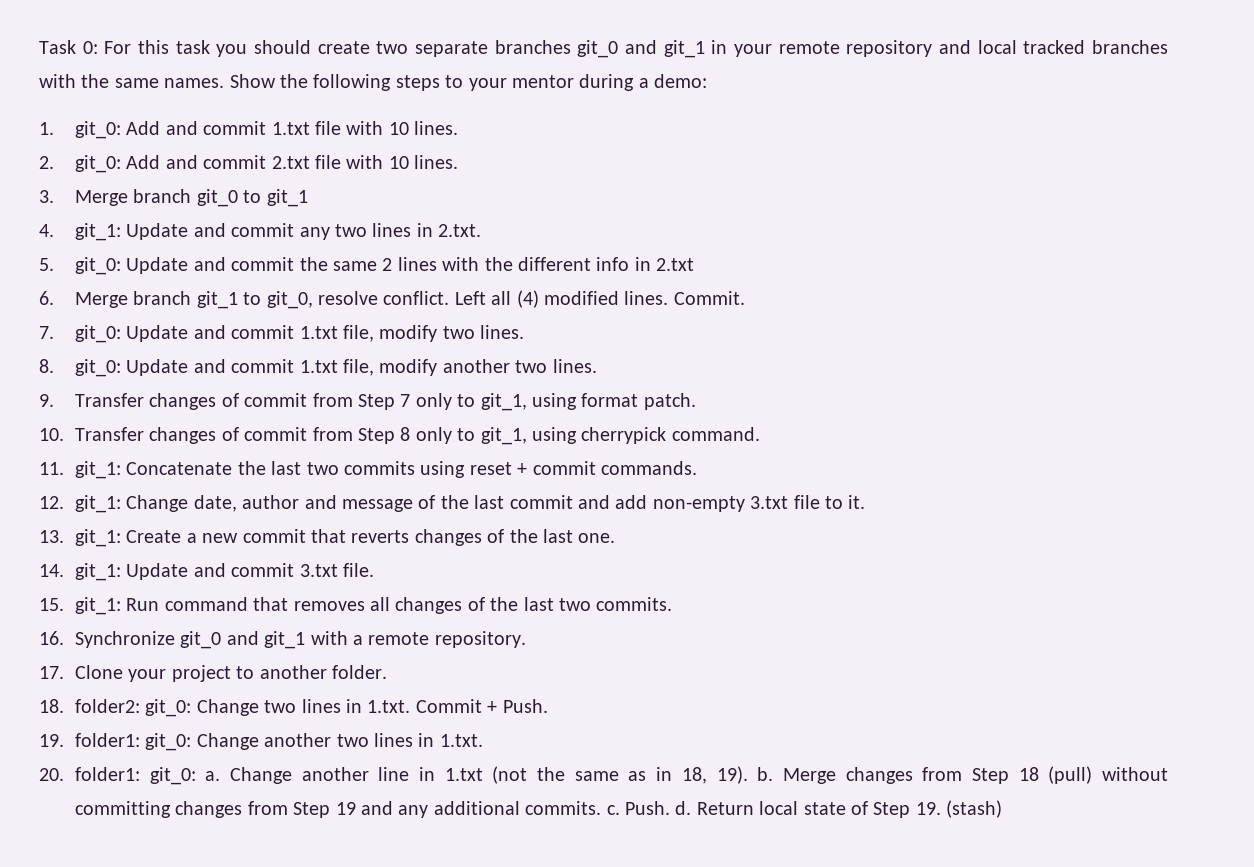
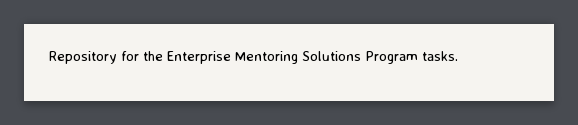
[39,40,1168,58] [39,74,708,91] [39,121,459,139] [39,155,459,173] [39,189,308,207] [39,223,482,241] [39,257,695,275] [39,290,745,309] [39,325,525,343] [39,359,597,377] [39,393,696,411] [39,427,760,445] [39,461,697,479] [39,495,866,513] [39,529,616,547] [39,563,374,581] [39,597,673,615] [39,631,526,649] [39,665,387,682] [39,699,548,717] [39,733,483,751] [39,766,1168,785] [74,800,1003,818] Task 0: For this task you should create two separate branches git_0 and git_1 in your remote repository and local tracked branches with the same names. Show the following steps to your mentor during a demo: // 1. git_0: Add and commit 1.txt file with 10 lines. // 2. git_0: Add and commit 2.txt file with 10 lines. // 3. Merge branch git_0 to git_1 // 4. git_1: Update and commit any two lines in 2.txt. // 5. git_0: Update and commit the same 2 lines with the different info in 2.txt // 6. Merge branch git_1 to git_0, resolve conflict. Left all (4) modified lines. Commit. // 7. git_0: Update and commit 1.txt file, modify two lines. // 8. git_0: Update and commit 1.txt file, modify another two lines. // 9. Transfer changes of commit from Step 7 only to git_1, using format patch. // 10. Transfer changes of commit from Step 8 only to git_1, using cherrypick command. // 11. git_1: Concatenate the last two commits using reset + commit commands. // 12. git_1: Change date, author and message of the last commit and add non-empty 3.txt file to it. // 13. git_1: Create a new commit that reverts changes of the last one. // 14. git_1: Update and commit 3.txt file. // 15. git_1: Run command that removes all changes of the last two commits. // 16. Synchronize git_0 and git_1 with a remote repository. // 17. Clone your project to another folder. // 18. folder2: git_0: Change two lines in 1.txt. Commit + Push. // 19. folder1: git_0: Change another two lines in 1.txt. // 20. folder1: git_0: a. Change another line in 1.txt (not the same as in 18, 19). b. Merge changes from Step 18 (pull) without committing changes from Step 19 and any additional commits. c. Push. d. Return local state of Step 19. (stash) -> [49,51,458,64] Repository for the Enterprise Mentoring Solutions Program tasks.

